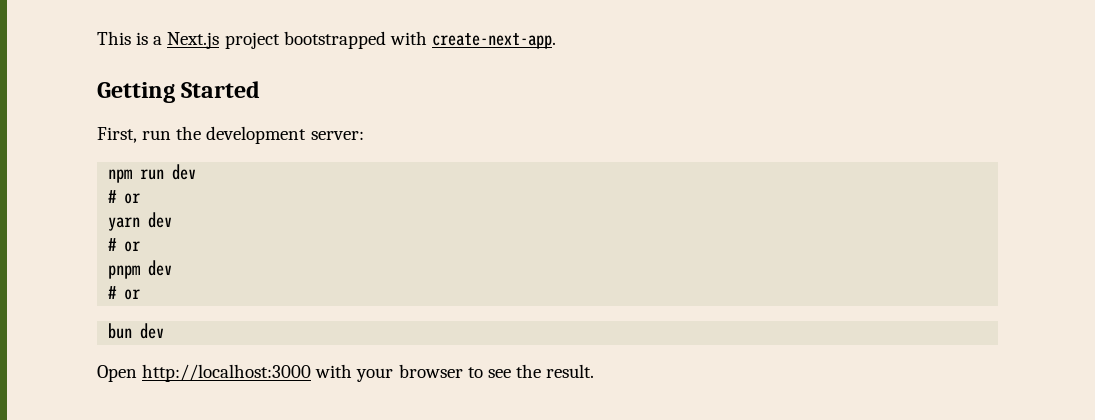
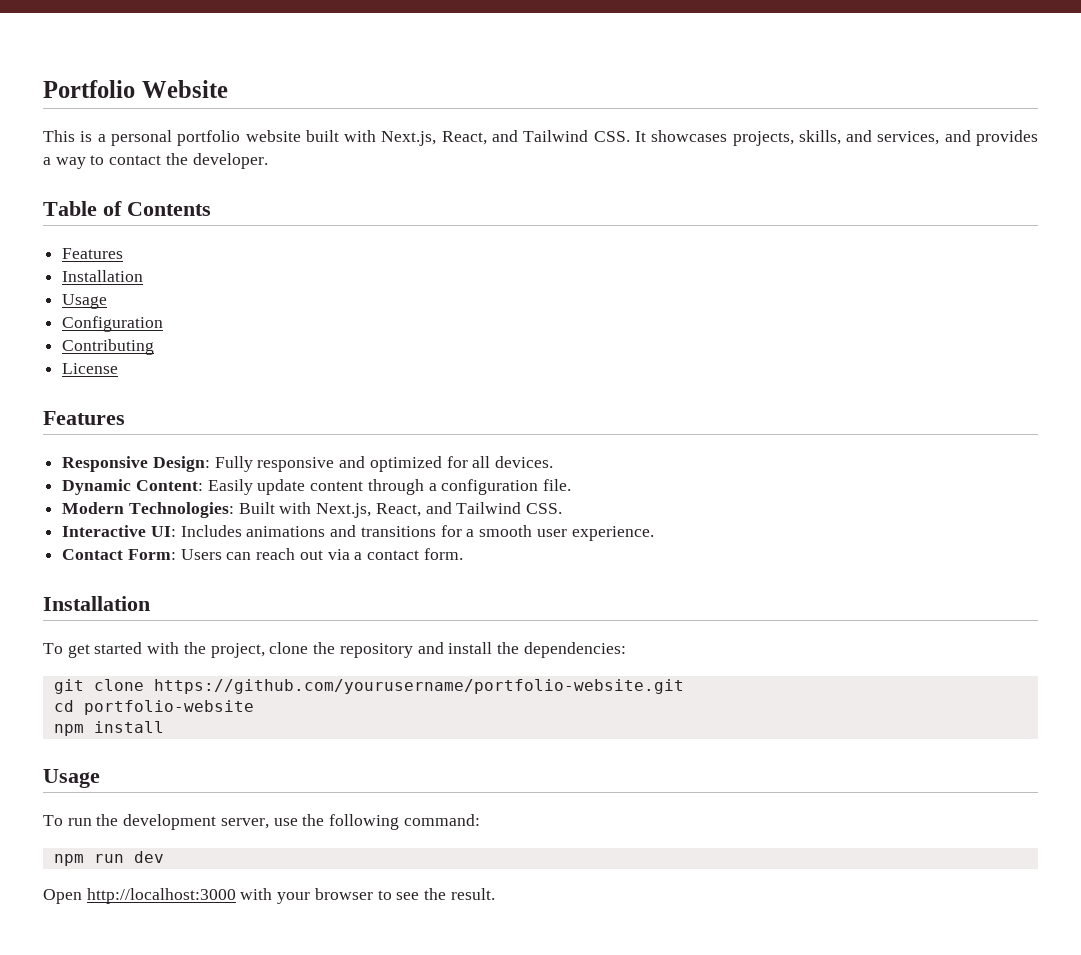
(97, 38) none -> [43,80,228,98] Portfolio Website //
[167,31,556,49] [97,81,261,103] [97,126,364,144] [108,164,197,183] [108,190,141,204] [108,212,173,231] [108,238,141,252] [108,260,173,279] [108,286,141,300] [108,323,133,339] Next.js project bootstrapped with create-next-app. // Getting Started // First, run the development server: // npm run dev // # or // yarn dev // # or // pnpm dev // # or // bun -> [110,130,1038,146] [43,153,268,169] [43,201,211,216] [62,248,124,259] [62,270,144,282] [62,294,108,309] [62,316,164,332] [62,339,155,355] [62,363,119,374] [43,411,125,425] [62,456,554,472] [62,479,572,495] [62,502,563,518] [62,525,654,541] [62,548,463,560] [43,596,150,611] [43,642,626,658] [53,679,684,694] [53,700,254,715] [53,721,164,736] [43,769,100,788] [43,814,480,830] [53,854,124,866] personal portfolio website built with Next.js, React, and Tailwind CSS. It showcases projects, skills, and services, and provides a way to contact the developer. // Table of Contents // Features // Installation // Usage // Configuration // Contributing // License // Features // Responsive Design: Fully responsive and optimized for all devices. // Dynamic Content: Easily update content through a configuration file. // Modern Technologies: Built with Next.js, React, and Tailwind CSS. // Interactive UI: Includes animations and transitions for a smooth user experience. // Contact Form: Users can reach out via a contact form. // Installation // To get started with the project, clone the repository and install the dependencies: // git clone https://github.com/yourusername/portfolio-website.git // cd portfolio-website // npm install // Usage // To run the development server, use the following command: // npm run

